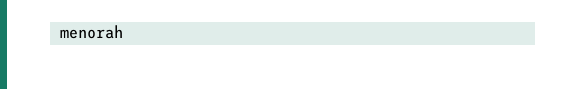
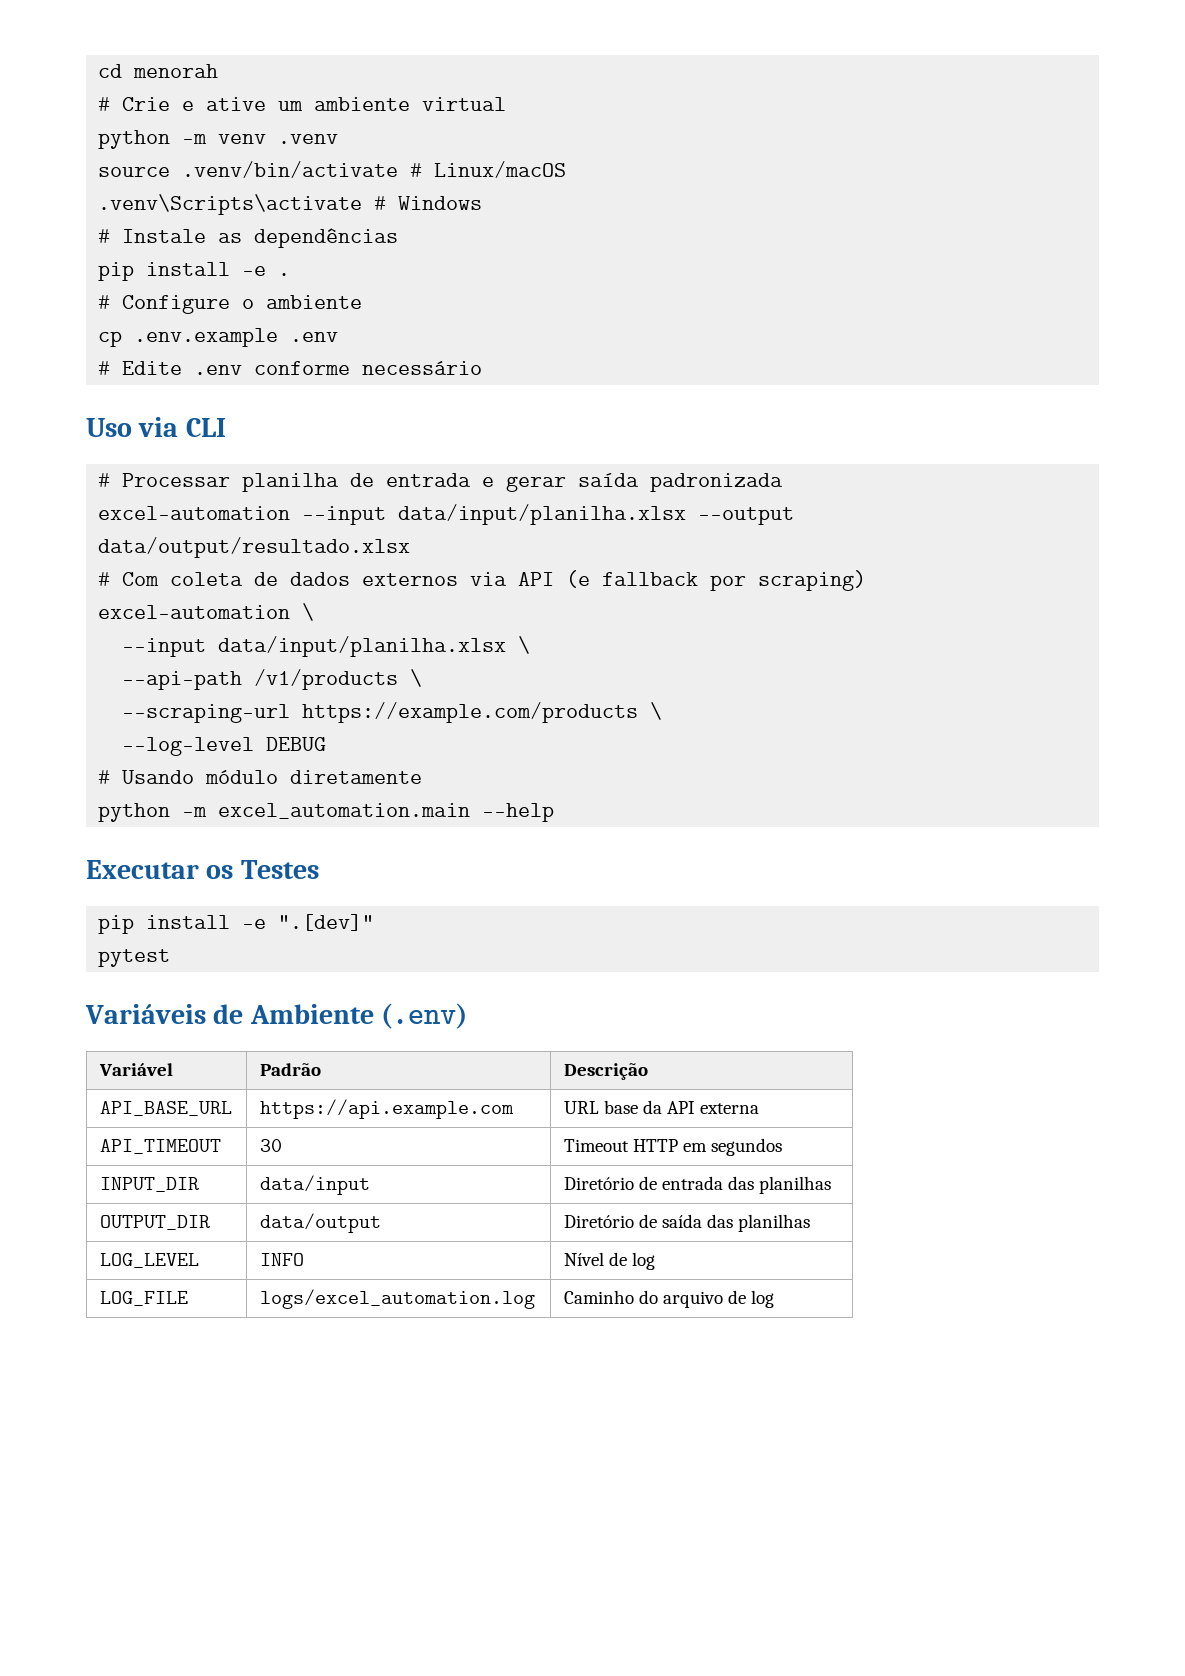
(60, 32) none -> [98,64,123,78] cd
(124, 32) none -> [98,97,507,111] [98,130,339,149] [98,161,567,178] [98,194,483,215] [98,228,399,248] [98,262,291,281] [98,295,363,314] [98,328,339,347] [98,361,483,375] [86,417,226,437] [98,473,784,492] [98,504,795,525] [98,537,411,558] [98,570,867,591] [98,603,315,621] [122,636,531,657] [122,669,423,690] [122,702,663,723] [122,737,327,756] [98,770,423,784] [98,803,555,822] [86,860,319,879] [98,914,375,934] [98,949,171,967] [85,1003,468,1029] [98,1063,173,1076] [259,1063,321,1076] [563,1063,648,1080] [99,1101,232,1116] [259,1099,514,1119] [563,1100,759,1114] [99,1139,221,1154] [259,1139,282,1152] [563,1138,782,1156] [99,1177,199,1192] [259,1175,370,1195] [563,1176,831,1194] [99,1215,210,1230] [259,1213,381,1233] [563,1214,810,1232] [99,1253,199,1268] [259,1253,304,1266] [563,1252,655,1270] [99,1291,188,1306] [259,1289,535,1309] [563,1290,774,1308] // # Crie e ative um ambiente virtual // python -m venv .venv // source .venv/bin/activate # Linux/macOS // .venv\Scripts\activate # Windows // # Instale as dependências // pip install -e . // # Configure o ambiente // cp .env.example .env // # Edite .env conforme necessário // Uso via CLI // # Processar planilha de entrada e gerar saída padronizada // excel-automation --input data/input/planilha.xlsx --output data/output/resultado.xlsx // # Com coleta de dados externos via API (e fallback por scraping) // excel-automation \ // --input data/input/planilha.xlsx \ // --api-path /v1/products \ // --scraping-url https://example.com/products \ // --log-level DEBUG // # Usando módulo diretamente // python -m excel_automation.main --help // Executar os Testes // pip install -e ".[dev]" // pytest // Variáveis de Ambiente (.env) // Variável | Padrão | Descrição // API_BASE_URL | https://api.example.com | URL base da API externa // API_TIMEOUT | 30 | Timeout HTTP em segundos // INPUT_DIR | data/input | Diretório de entrada das planilhas // OUTPUT_DIR | data/output | Diretório de saída das planilhas // LOG_LEVEL | INFO | Nível de log // LOG_FILE | logs/excel_automation.log | Caminho do arquivo de log

